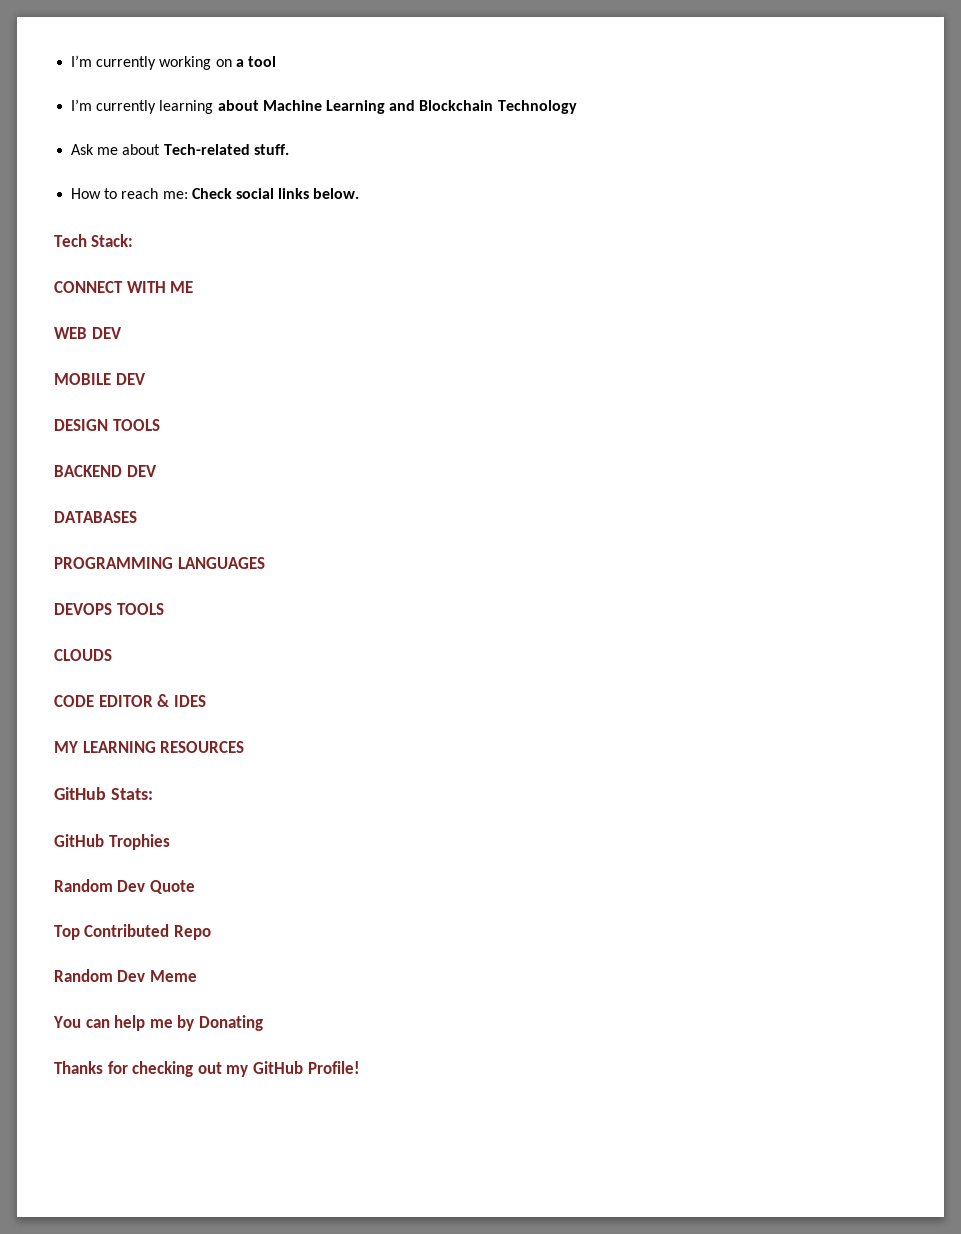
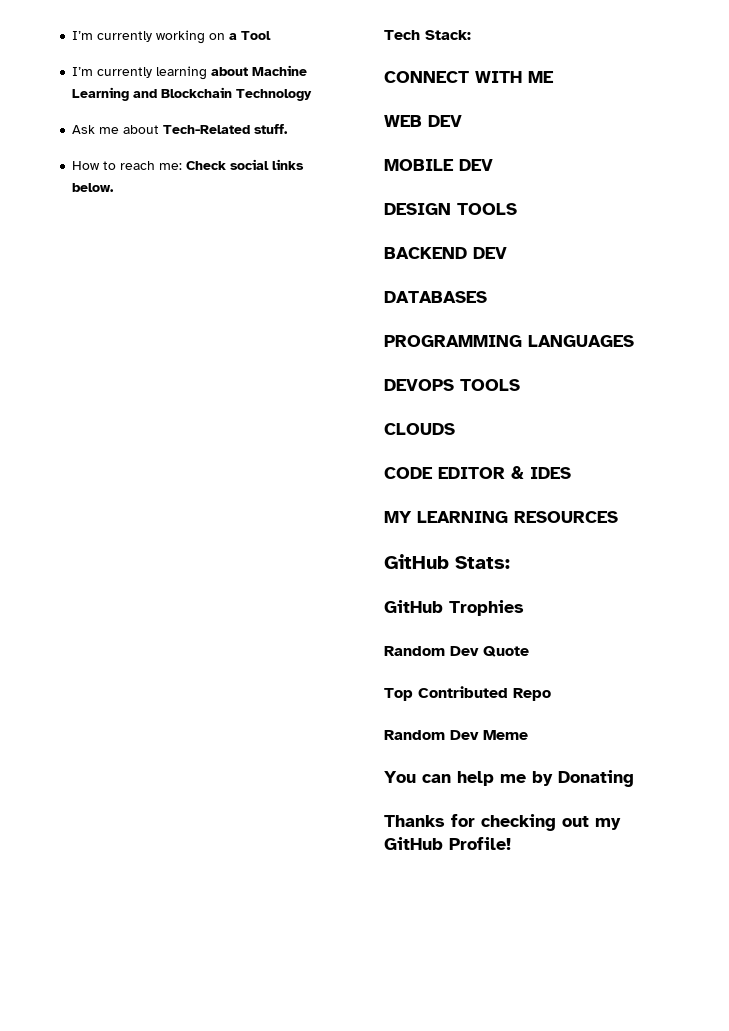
[247,56,276,67] tool -> [241,31,272,40] Tool
[163,144,250,155] Tech-related -> [163,125,251,134] Tech-Related

